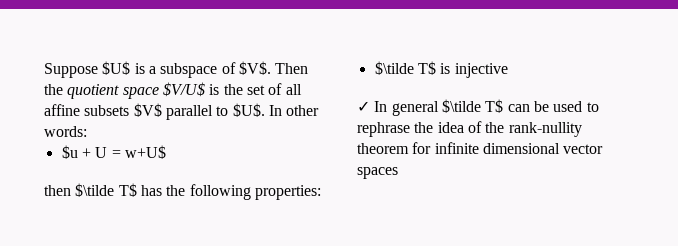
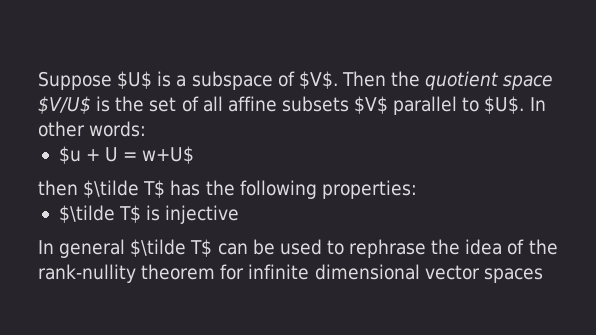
[357,101,370,112] ✓ -> (240, 214) none

